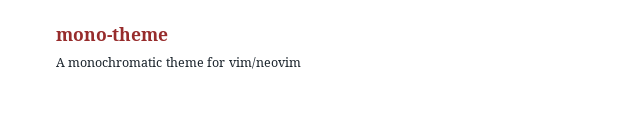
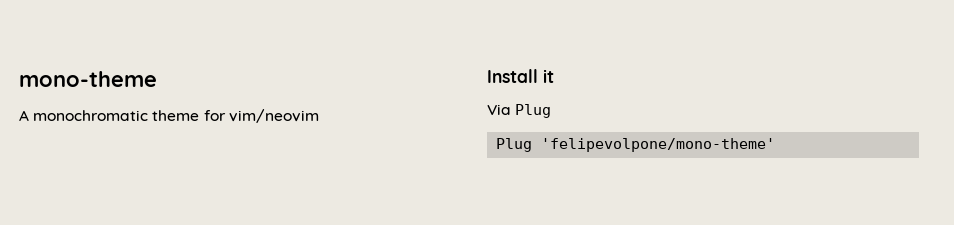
(301, 63) none -> [487,69,554,83] [487,104,552,118] [496,138,776,152] // Install it // Via Plug // Plug 'felipevolpone/mono-theme'

